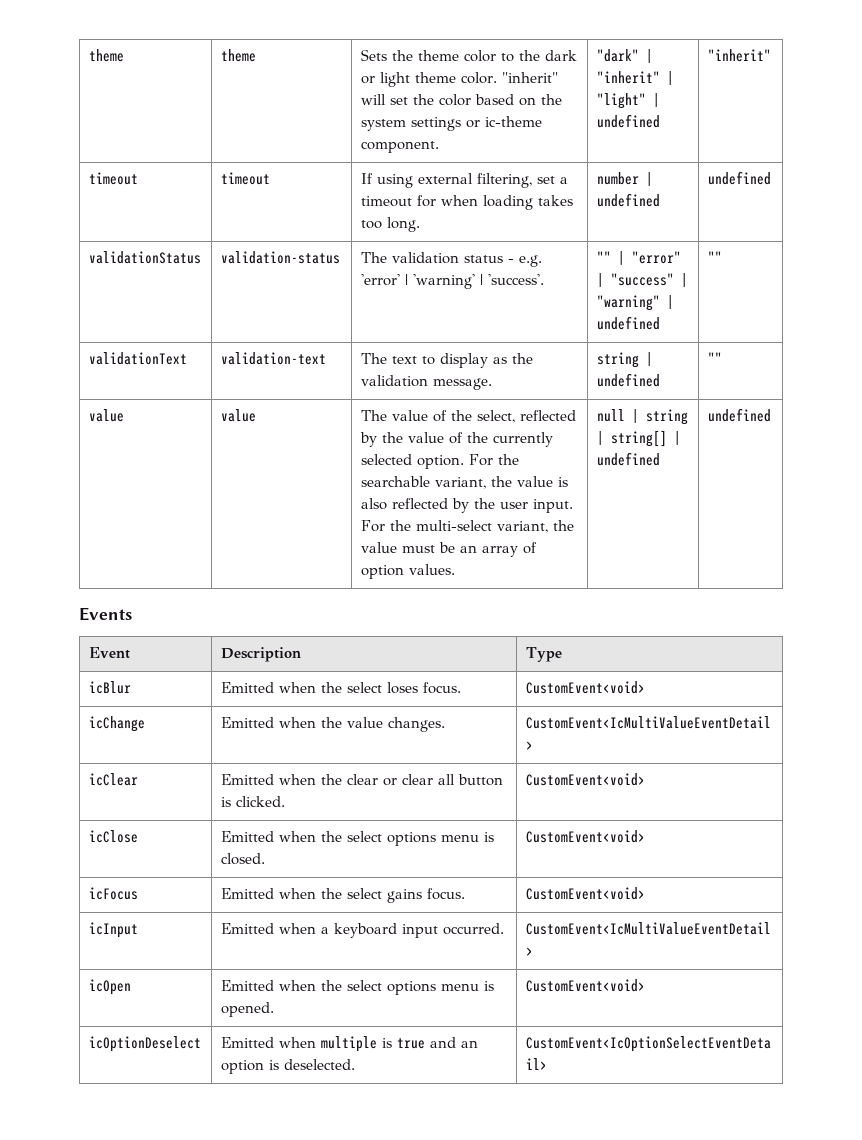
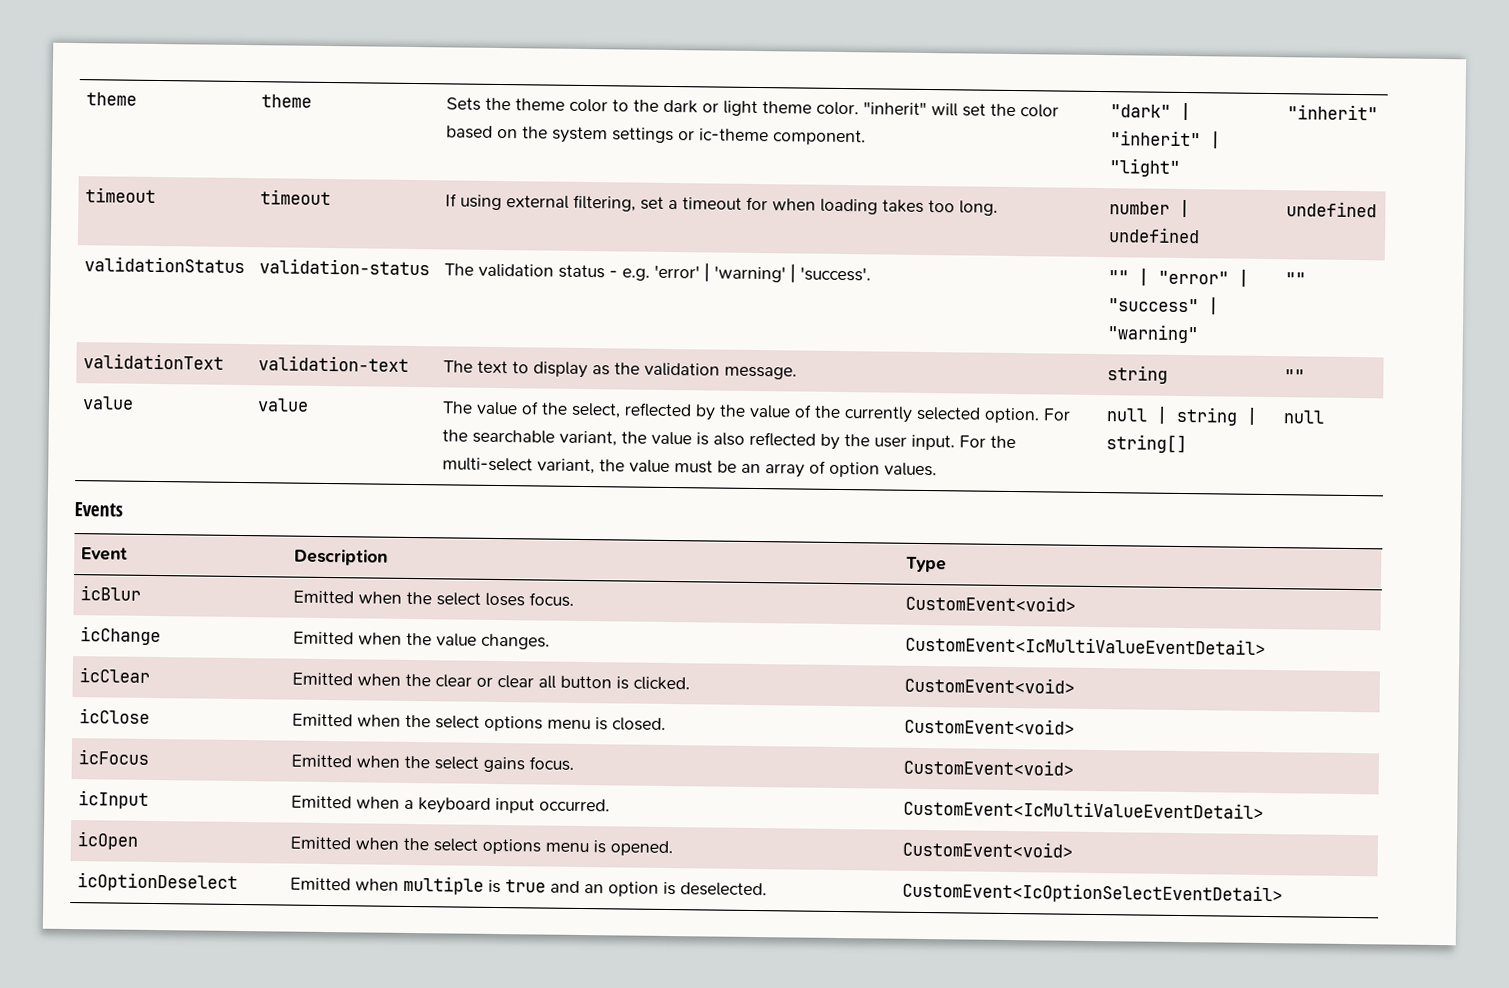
[652,93,660,107] [596,114,660,128] | undefined -> (1181, 167) none
[666,295,674,309] [596,316,660,330] | undefined -> (1200, 334) none
[645,352,653,366] [596,373,660,387] | undefined -> (1169, 374) none
[673,431,681,445] [596,452,660,466] [707,408,771,422] | undefined | undefined -> [1283,410,1326,424] | null

